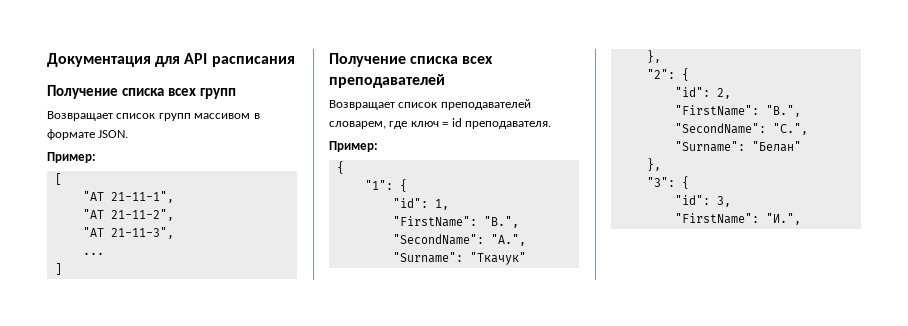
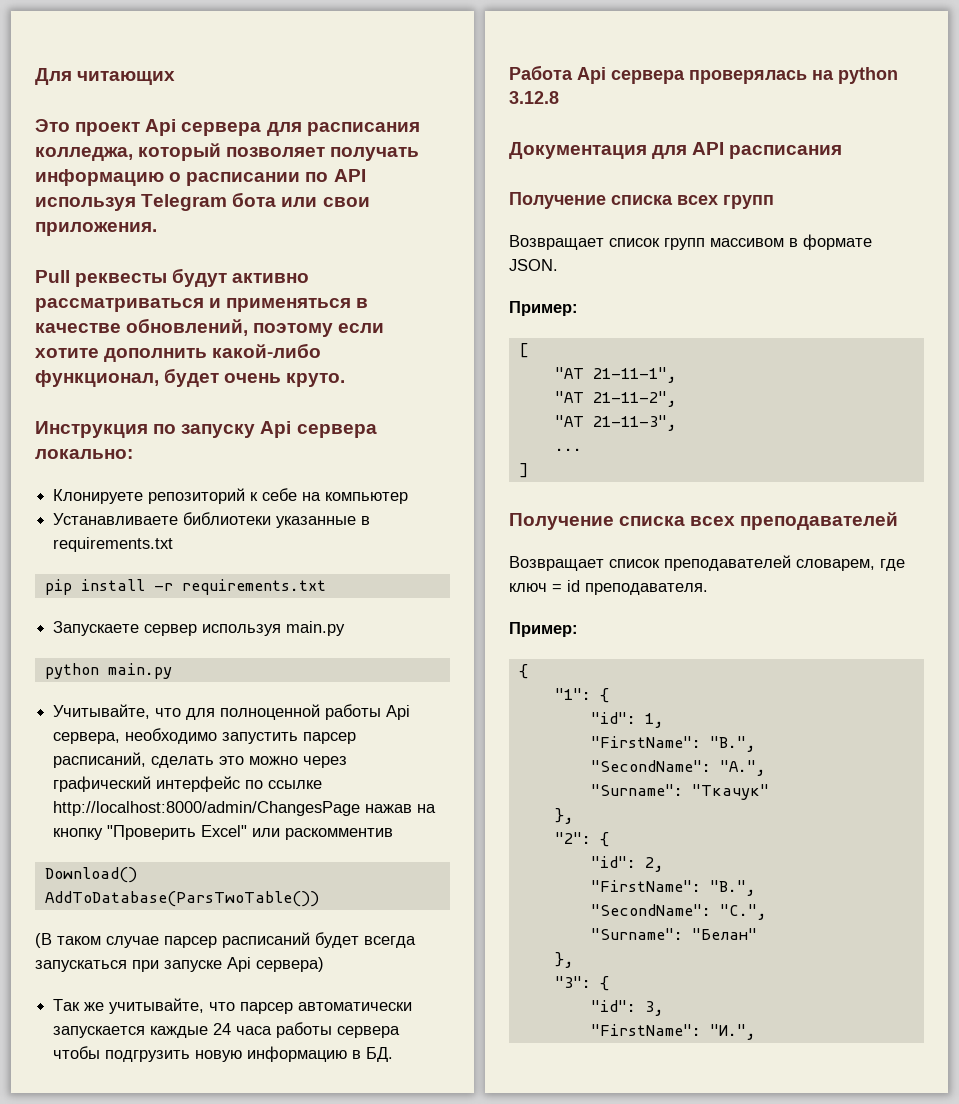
(47, 60) none -> [35,68,176,85] [35,119,420,136] [35,143,420,161] [35,169,366,186] [35,192,370,211] [35,222,157,236] [35,268,310,287] [35,298,369,312] [35,318,385,337] [35,343,322,362] [35,368,346,387] [35,421,377,438] [35,449,133,459] [53,488,409,504] [53,512,371,528] [53,537,174,552] [44,579,326,595] [53,621,346,636] [44,663,172,679] [53,704,411,720] [53,728,357,744] [53,752,348,768] [53,776,323,792] [53,801,437,816] [53,825,394,840] [44,867,137,883] [44,891,319,907] [35,932,416,948] [35,957,324,972] [53,998,413,1014] [53,1022,401,1038] [53,1046,394,1062] [509,65,898,84] [509,91,559,104] Для читающих // Это проект Api сервера для расписания колледжа, который позволяет получать информацию о расписании по API используя Telegram бота или свои приложения. // Pull реквесты будут активно рассматриваться и применяться в качестве обновлений, поэтому если хотите дополнить какой-либо функционал, будет очень круто. // Инструкция по запуску Api сервера локально: // Клонируете репозиторий к себе на компьютер // Устанавливаете библиотеки указанные в requirements.txt // pip install -r requirements.txt // Запускаете сервер используя main.py // python main.py // Учитывайте, что для полноценной работы Api сервера, необходимо запустить парсер расписаний, сделать это можно через графический интерфейс по ссылке http://localhost:8000/admin/ChangesPage нажав на кнопку "Проверить Excel" или раскомментив // Download() // AddToDatabase(ParsTwoTable()) // (В таком случае парсер расписаний будет всегда запускаться при запуске Api сервера) // Так же учитывайте, что парсер автоматически запускается каждые 24 часа работы сервера чтобы подгрузить новую информацию в БД. // Работа Api сервера проверялась на python 3.12.8 //

